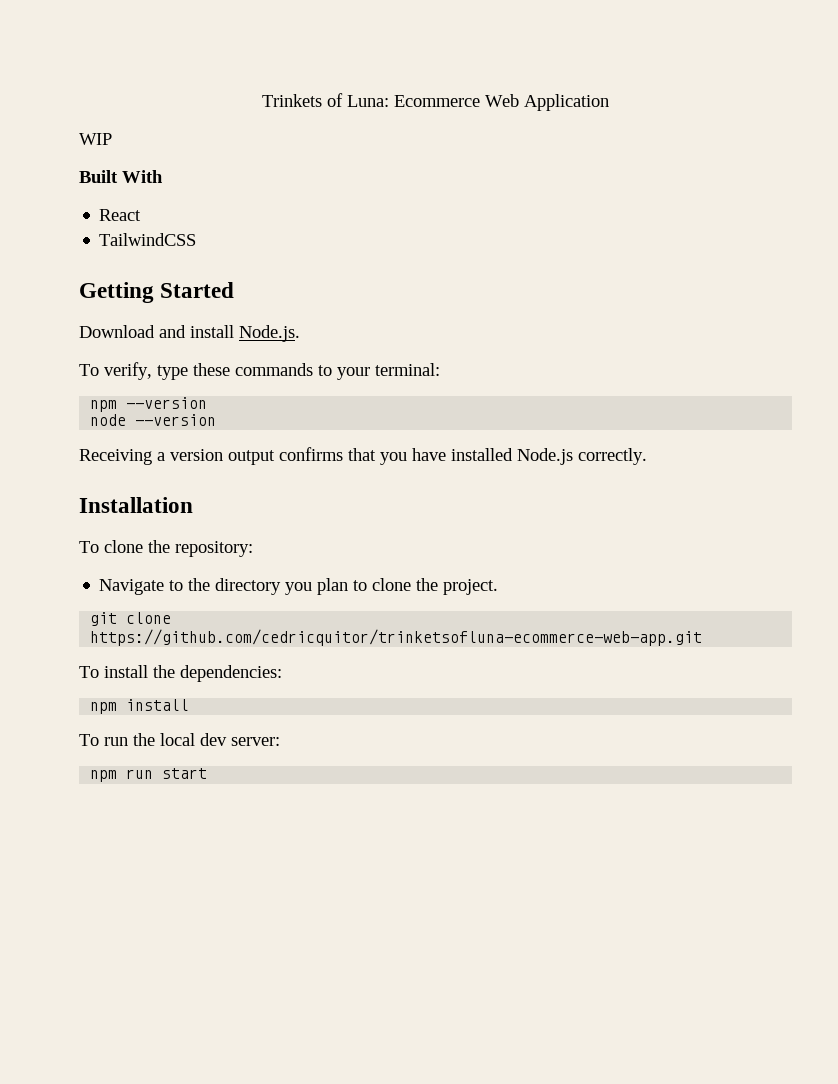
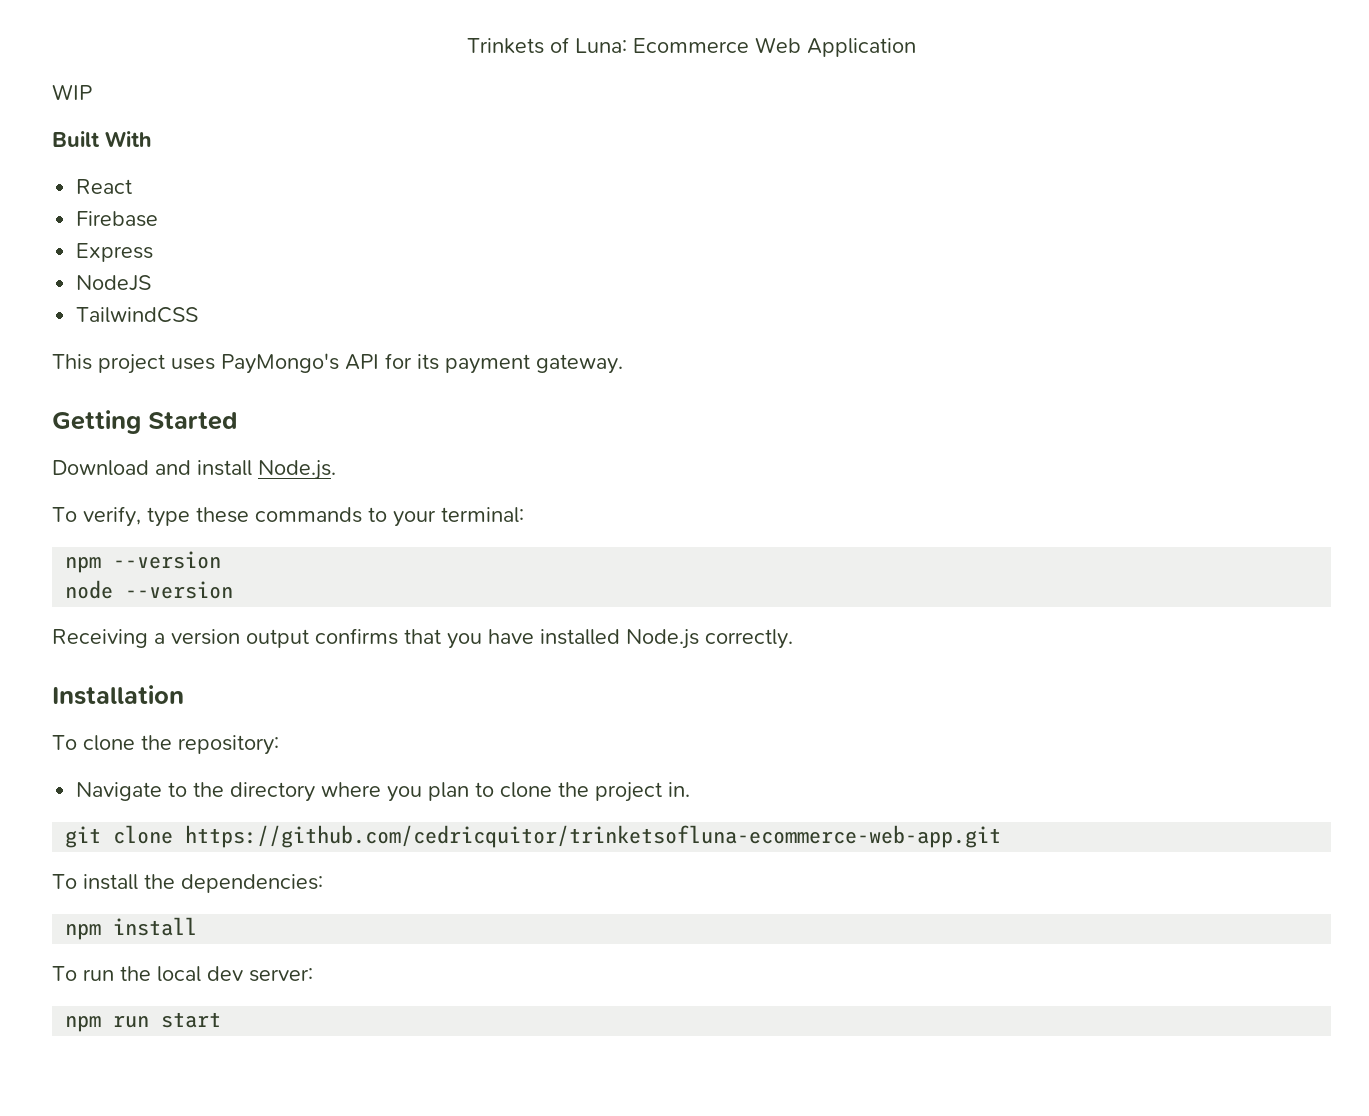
[99,233,197,246] TailwindCSS -> [76,211,159,227] [76,243,154,262] [76,275,152,291] [76,307,199,323] [52,353,623,374] Firebase // Express // NodeJS // TailwindCSS // This project uses PayMongo's API for its payment gateway.
(282, 586) none -> [321,782,382,797] where
[443,579,499,595] project. -> [595,782,691,802] project in.

